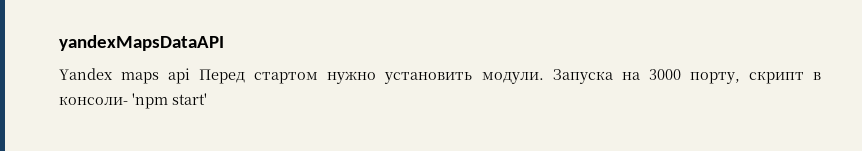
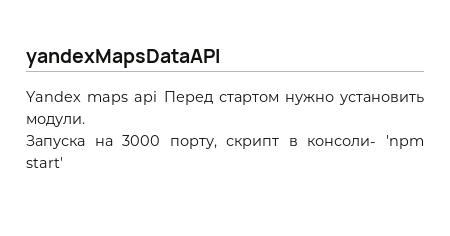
(544, 78) none -> (85, 121) //

